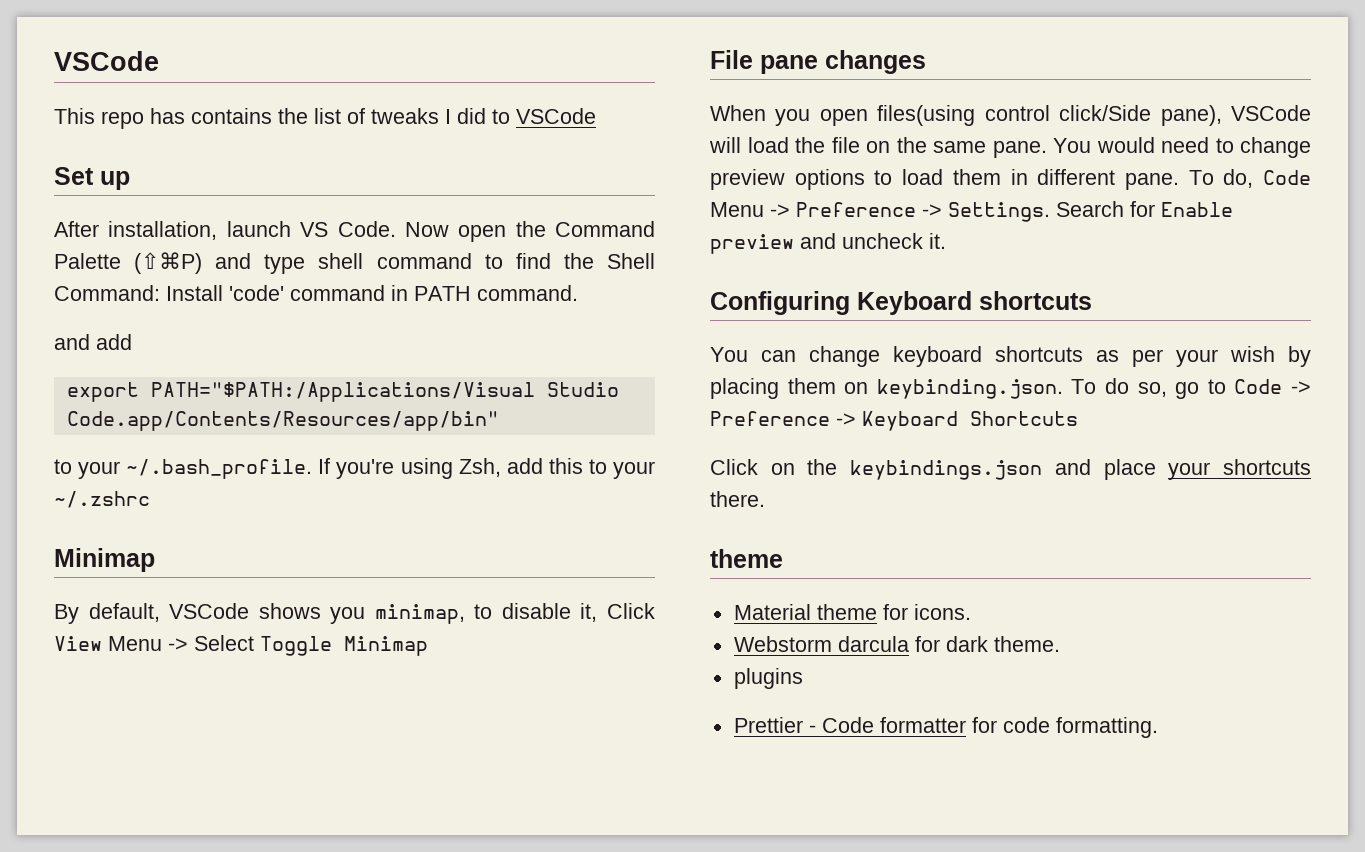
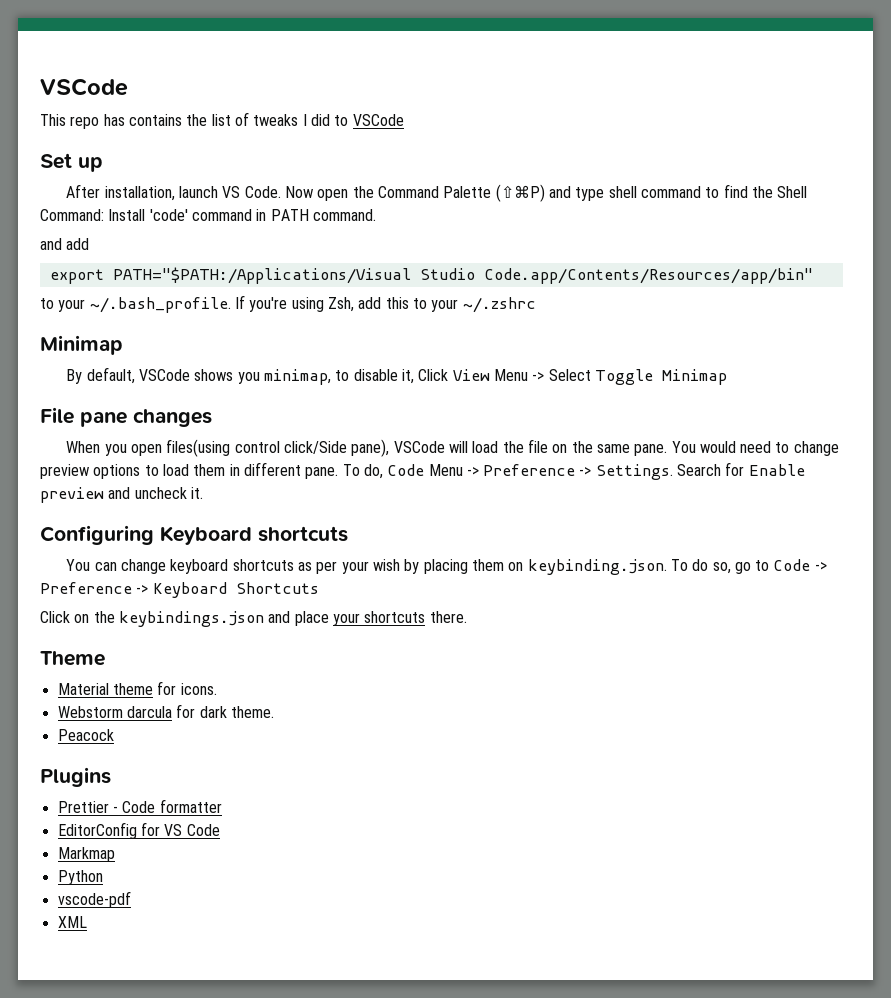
[710,549,783,568] theme -> [40,651,105,666] Theme
[733,668,803,689] plugins -> [57,729,114,741] [40,767,111,787] Peacock // Plugins
[971,717,1158,738] for code formatting. -> [57,822,220,839] [57,847,115,862] [57,870,103,885] [57,891,131,908] [57,916,87,928] // EditorConfig for VS Code // Markmap // Python // vscode-pdf // XML

